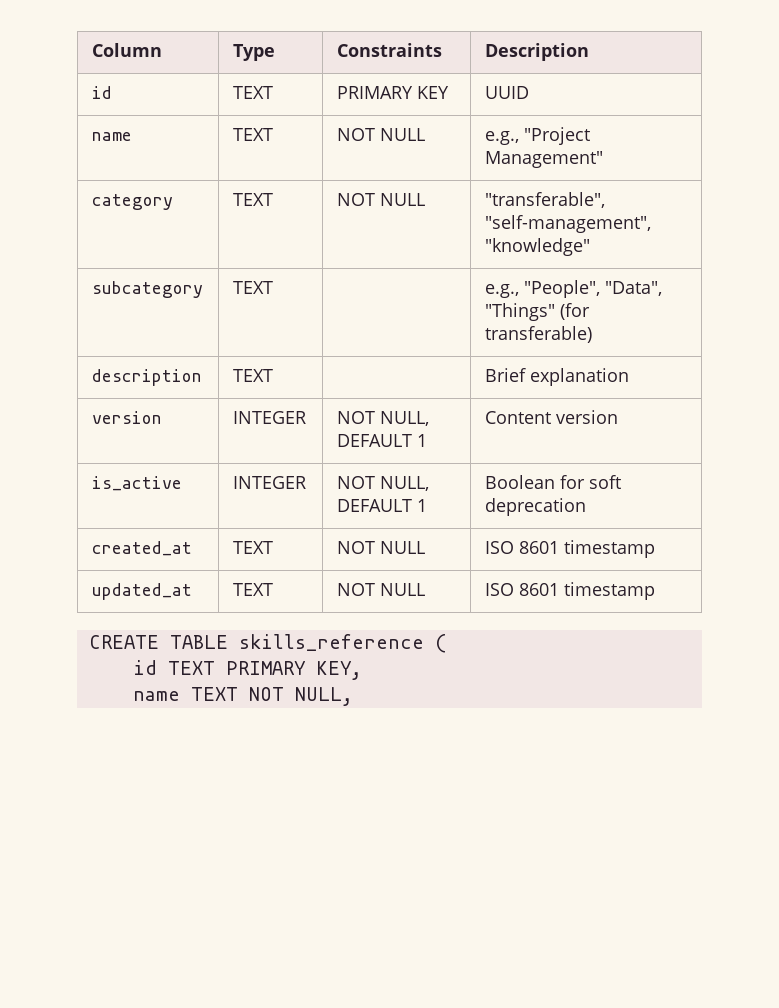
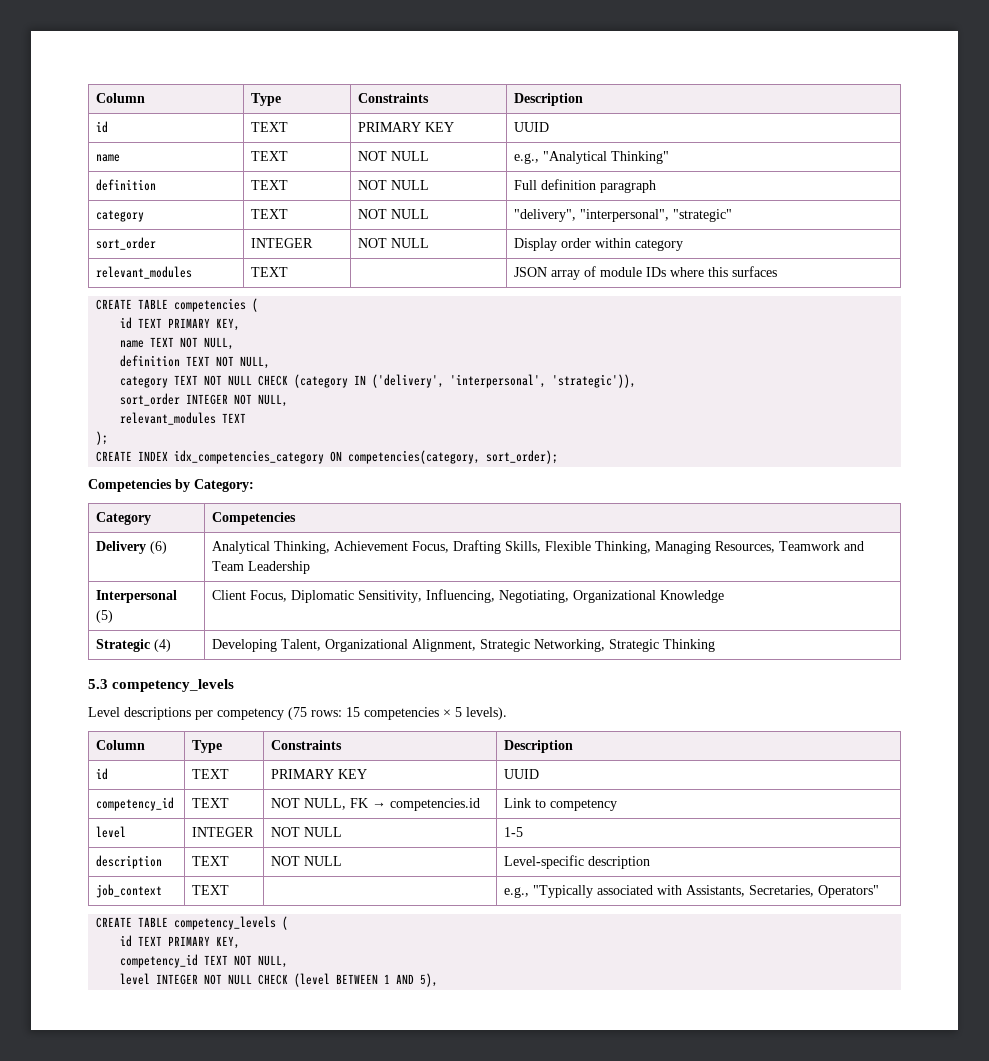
[523,127,590,145] [484,151,603,168] [91,194,173,210] [232,193,273,206] [336,193,425,206] [484,192,605,208] [484,215,651,233] [484,238,590,256] [91,281,203,298] [232,281,273,294] [484,280,662,298] [484,303,590,321] [484,326,592,343] [91,369,202,386] [232,369,273,382] [484,368,629,386] [91,411,162,424] [232,411,306,424] [336,411,429,426] [336,434,427,447] [484,410,618,424] [91,476,182,491] [232,476,306,489] [336,476,429,491] [336,499,427,512] [484,475,621,489] [484,498,586,516] [91,541,192,556] [232,541,273,554] [336,541,425,554] [484,540,655,558] [91,583,192,600] [232,583,273,596] [336,583,425,596] [484,582,655,600] [88,634,424,651] "Project Management" // category | TEXT | NOT NULL | "transferable", "self-management", "knowledge" // subcategory | TEXT | | e.g., "People", "Data", "Things" (for transferable) // description | TEXT | | Brief explanation // version | INTEGER | NOT NULL, DEFAULT 1 | Content version // is_active | INTEGER | NOT NULL, DEFAULT 1 | Boolean for soft deprecation // created_at | TEXT | NOT NULL | ISO 8601 timestamp // updated_at | TEXT | NOT NULL | ISO 8601 timestamp // CREATE TABLE skills_reference -> [542,151,669,164] [95,179,156,191] [250,180,288,190] [357,180,429,190] [513,179,656,193] [95,210,144,222] [250,209,288,219] [357,209,429,219] [513,209,732,222] [95,237,156,250] [250,238,313,248] [357,238,429,248] [513,238,683,251] [95,266,192,279] [250,267,288,277] [513,266,777,280] [96,298,247,312] "Analytical Thinking" // definition | TEXT | NOT NULL | Full definition paragraph // category | TEXT | NOT NULL | "delivery", "interpersonal", "strategic" // sort_order | INTEGER | NOT NULL | Display order within category // relevant_modules | TEXT | | JSON array of module IDs where this surfaces // CREATE TABLE competencies
(353, 696) none -> [120,355,271,369] [120,374,637,388] [120,393,289,407] [120,412,247,425] [96,431,109,445] [96,450,559,464] [88,479,254,492] [95,512,151,525] [211,512,296,525] [95,541,167,554] [211,540,864,554] [211,561,310,574] [95,590,177,603] [95,610,113,623] [211,589,724,603] [95,639,171,652] [211,639,715,652] [88,679,235,692] [88,707,507,720] [95,740,145,750] [191,740,222,753] [270,740,342,750] [503,740,573,753] [95,768,108,780] [191,769,229,779] [270,769,367,779] [503,769,539,779] [95,797,174,811] [191,798,229,808] [270,798,480,811] [503,798,617,811] [95,826,126,838] [191,827,254,837] [270,827,342,837] [503,827,523,837] [95,855,162,869] [191,856,229,866] [270,856,342,866] [503,855,650,869] [95,884,162,898] [191,885,229,895] [503,885,879,898] [96,916,289,930] [120,935,241,949] [120,954,289,968] [120,973,439,987] // definition TEXT NOT NULL, // category TEXT NOT NULL CHECK (category IN ('delivery', 'interpersonal', 'strategic')), // sort_order INTEGER NOT NULL, // relevant_modules TEXT // ); // CREATE INDEX idx_competencies_category ON competencies(category, sort_order); // Competencies by Category: // Category | Competencies // Delivery (6) | Analytical Thinking, Achievement Focus, Drafting Skills, Flexible Thinking, Managing Resources, Teamwork and Team Leadership // Interpersonal (5) | Client Focus, Diplomatic Sensitivity, Influencing, Negotiating, Organizational Knowledge // Strategic (4) | Developing Talent, Organizational Alignment, Strategic Networking, Strategic Thinking // 5.3 competency_levels // Level descriptions per competency (75 rows: 15 competencies × 5 levels). // Column | Type | Constraints | Description // id | TEXT | PRIMARY KEY | UUID // competency_id | TEXT | NOT NULL, FK → competencies.id | Link to competency // level | INTEGER | NOT NULL | 1-5 // description | TEXT | NOT NULL | Level-specific description // job_context | TEXT | | e.g., "Typically associated with Assistants, Secretaries, Operators" // CREATE TABLE competency_levels ( // id TEXT PRIMARY KEY, // competency_id TEXT NOT NULL, // level INTEGER NOT NULL CHECK (level BETWEEN 1 AND 5),

